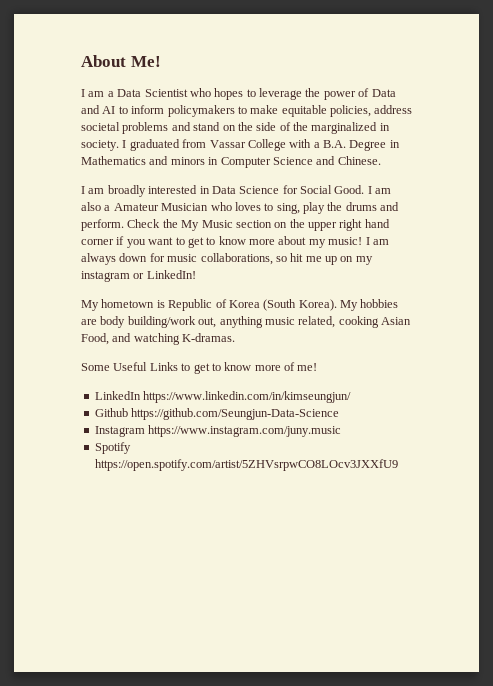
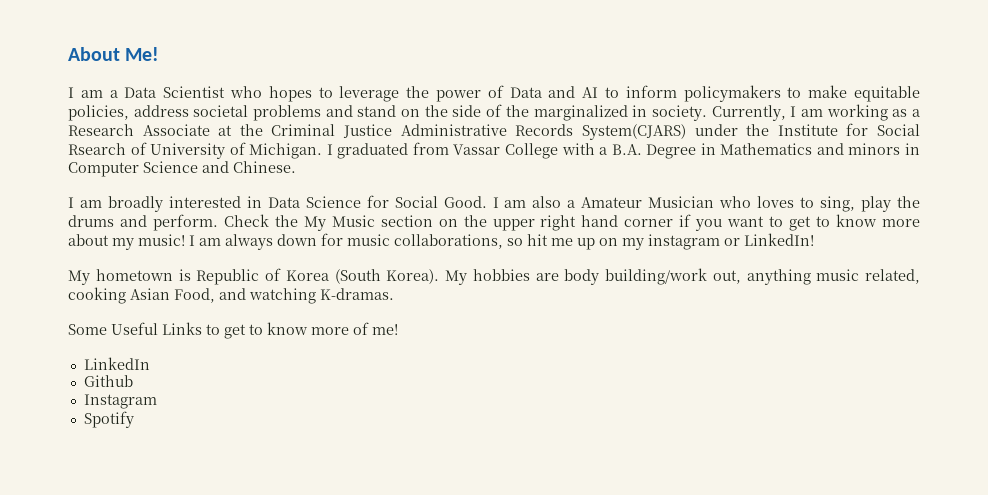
(119, 145) none -> [711,104,921,121] [68,123,921,140] [68,142,323,159] Currently, I am working as a Research Associate at the Criminal Justice Administrative Records System(CJARS) under the Institute for Social Rsearch of University of Michigan.
[143,391,352,403] https://www.linkedin.com/in/kimseungjun/ -> (150, 363) none
[131,408,340,420] https://github.com/Seungjun-Data-Science -> (133, 381) none
[148,425,342,437] https://www.instagram.com/juny.music -> (157, 401) none
[94,459,398,471] https://open.spotify.com/artist/5ZHVsrpwCO8LOcv3JXXfU9 -> (134, 419) none

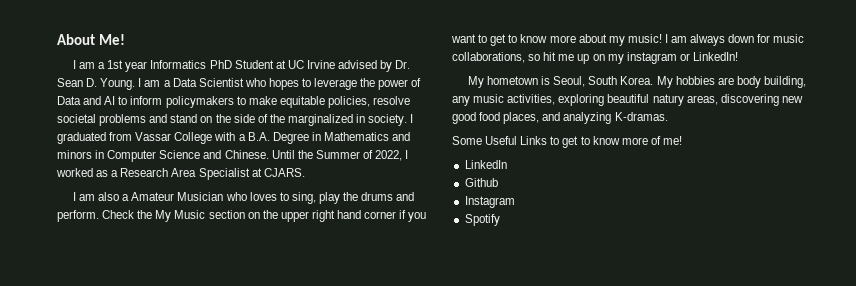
(118, 94) none -> [107,60,411,72] [57,78,171,90] 1st year Informatics PhD Student at UC Irvine advised by Dr. Sean D. Young. I am a
[133,105,189,117] address -> [373,96,411,105] resolve
[711,104,921,121] [68,123,921,140] [68,142,323,159] Currently, I am working as a Research Associate at the Criminal Justice Administrative Records System(CJARS) under the Institute for Social Rsearch of University of Michigan. -> (408, 120) none
[68,195,487,212] // I am broadly interested in Data Science for Social Good. -> [271,150,409,161] [56,168,305,180] Until the Summer of 2022, I worked as a Research Area Specialist at CJARS. //
[196,268,920,285] [68,287,316,304] Republic of Korea (South Korea). My hobbies are body building/work out, anything music related, cooking Asian Food, and watching -> [553,76,806,88] [452,94,803,106] [452,112,612,124] Seoul, South Korea. My hobbies are body building, any music activities, exploring beautiful natury areas, discovering new good food places, and analyzing

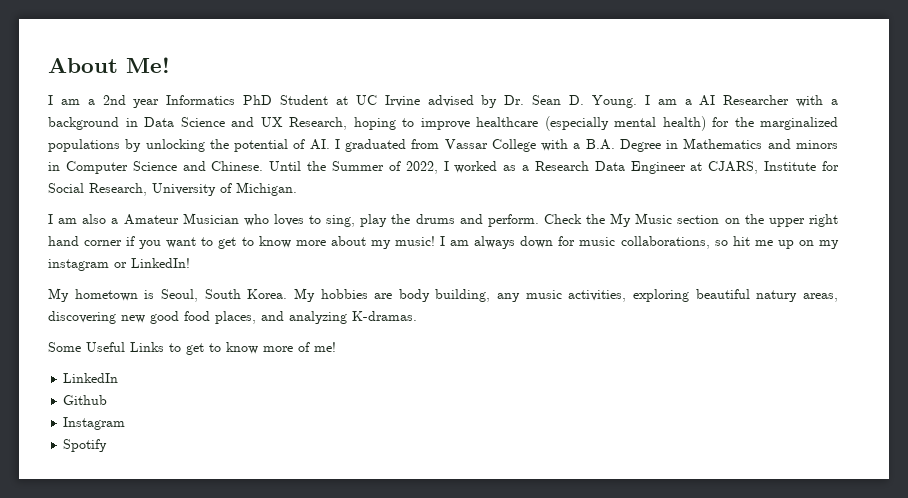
[107,60,124,69] 1st -> [102,95,126,105] 2nd
[172,78,422,90] [57,96,411,108] [57,114,408,126] Data Scientist who hopes to leverage the power of Data and AI to inform policymakers to make equitable policies, resolve societal problems and stand on the side of the marginalized in society. -> [699,95,838,107] [48,116,838,131] [48,139,330,152] AI Researcher with a background in Data Science and UX Research, hoping to improve healthcare (especially mental health) for the marginalized populations by unlocking the potential of AI.
[171,168,305,180] Area Specialist at CJARS. -> [594,161,840,174] [48,182,297,196] Data Engineer at CJARS, Institute for Social Research, University of Michigan.

